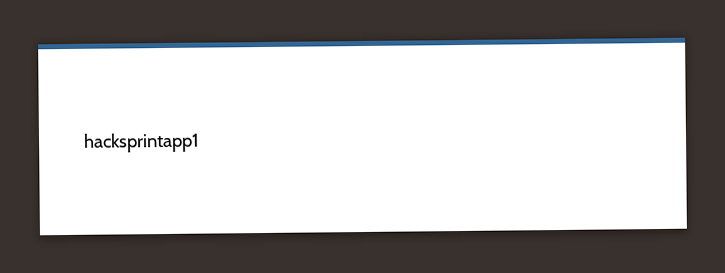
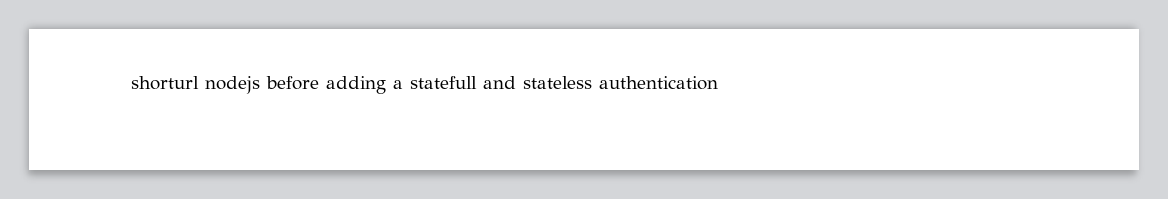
[83,132,200,153] hacksprintapp1 -> [131,76,718,94] shorturl nodejs before adding a statefull and stateless authentication

